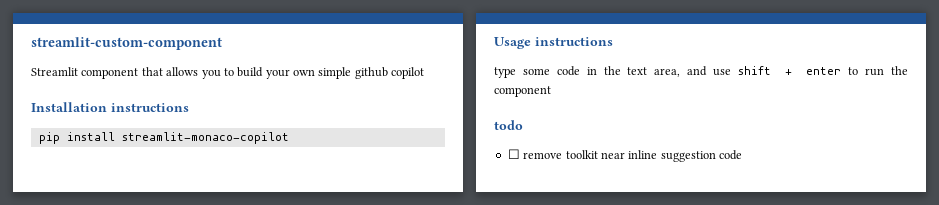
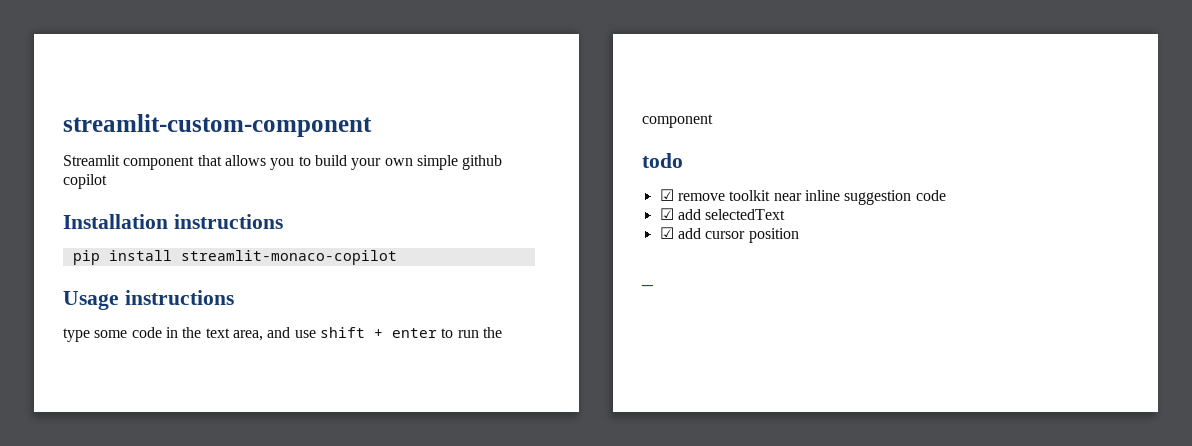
[507,149,520,159] ☐ -> [659,189,674,201] ☑
(742, 155) none -> [659,208,786,220] [659,227,799,243] [641,283,653,287] // ☑ add selectedText // ☑ add cursor position // _

